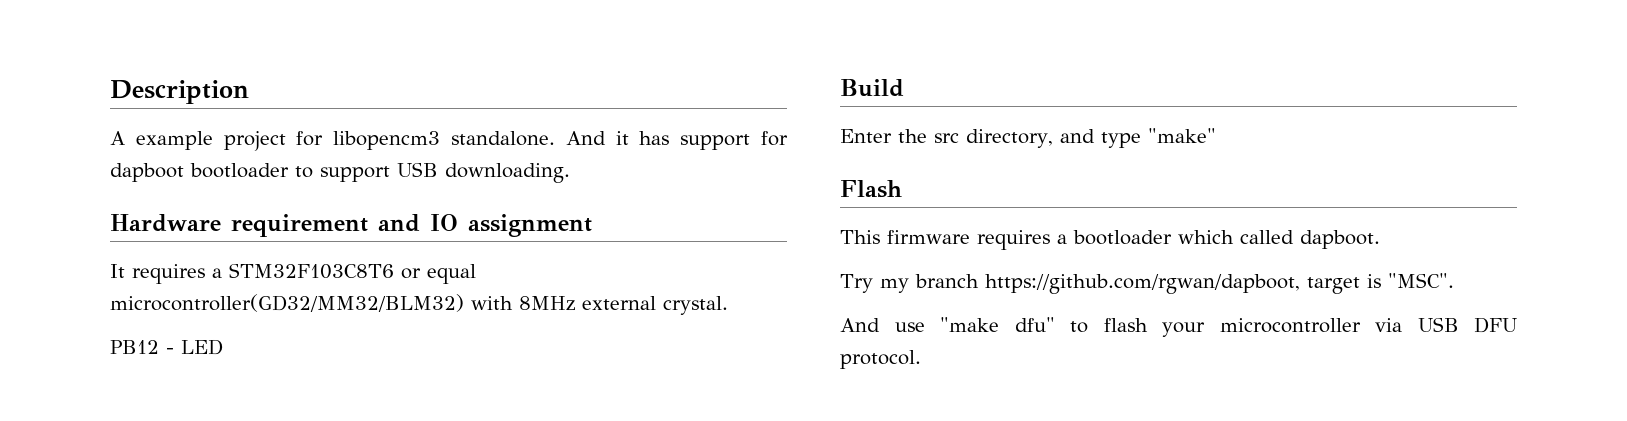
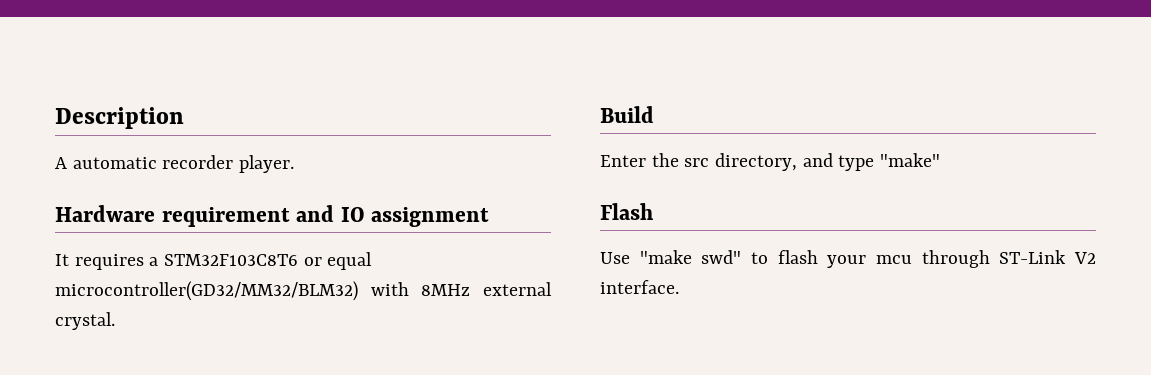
[135,131,788,151] [110,162,570,183] example project for libopencm3 standalone. And it has support for dapboot bootloader to support USB downloading. -> [72,155,295,173] automatic recorder player.
[110,339,223,355] // PB12 - LED -> (115, 321) none
[840,230,1380,250] [840,273,1454,294] [840,317,1517,337] [840,350,921,369] This firmware requires a bootloader which called dapboot. // Try my branch https://github.com/rgwan/dapboot, target is "MSC". // And use "make dfu" to flash your microcontroller via USB DFU protocol. -> [600,250,1096,268] [600,280,679,294] Use "make swd" to flash your mcu through ST-Link V2 interface.

